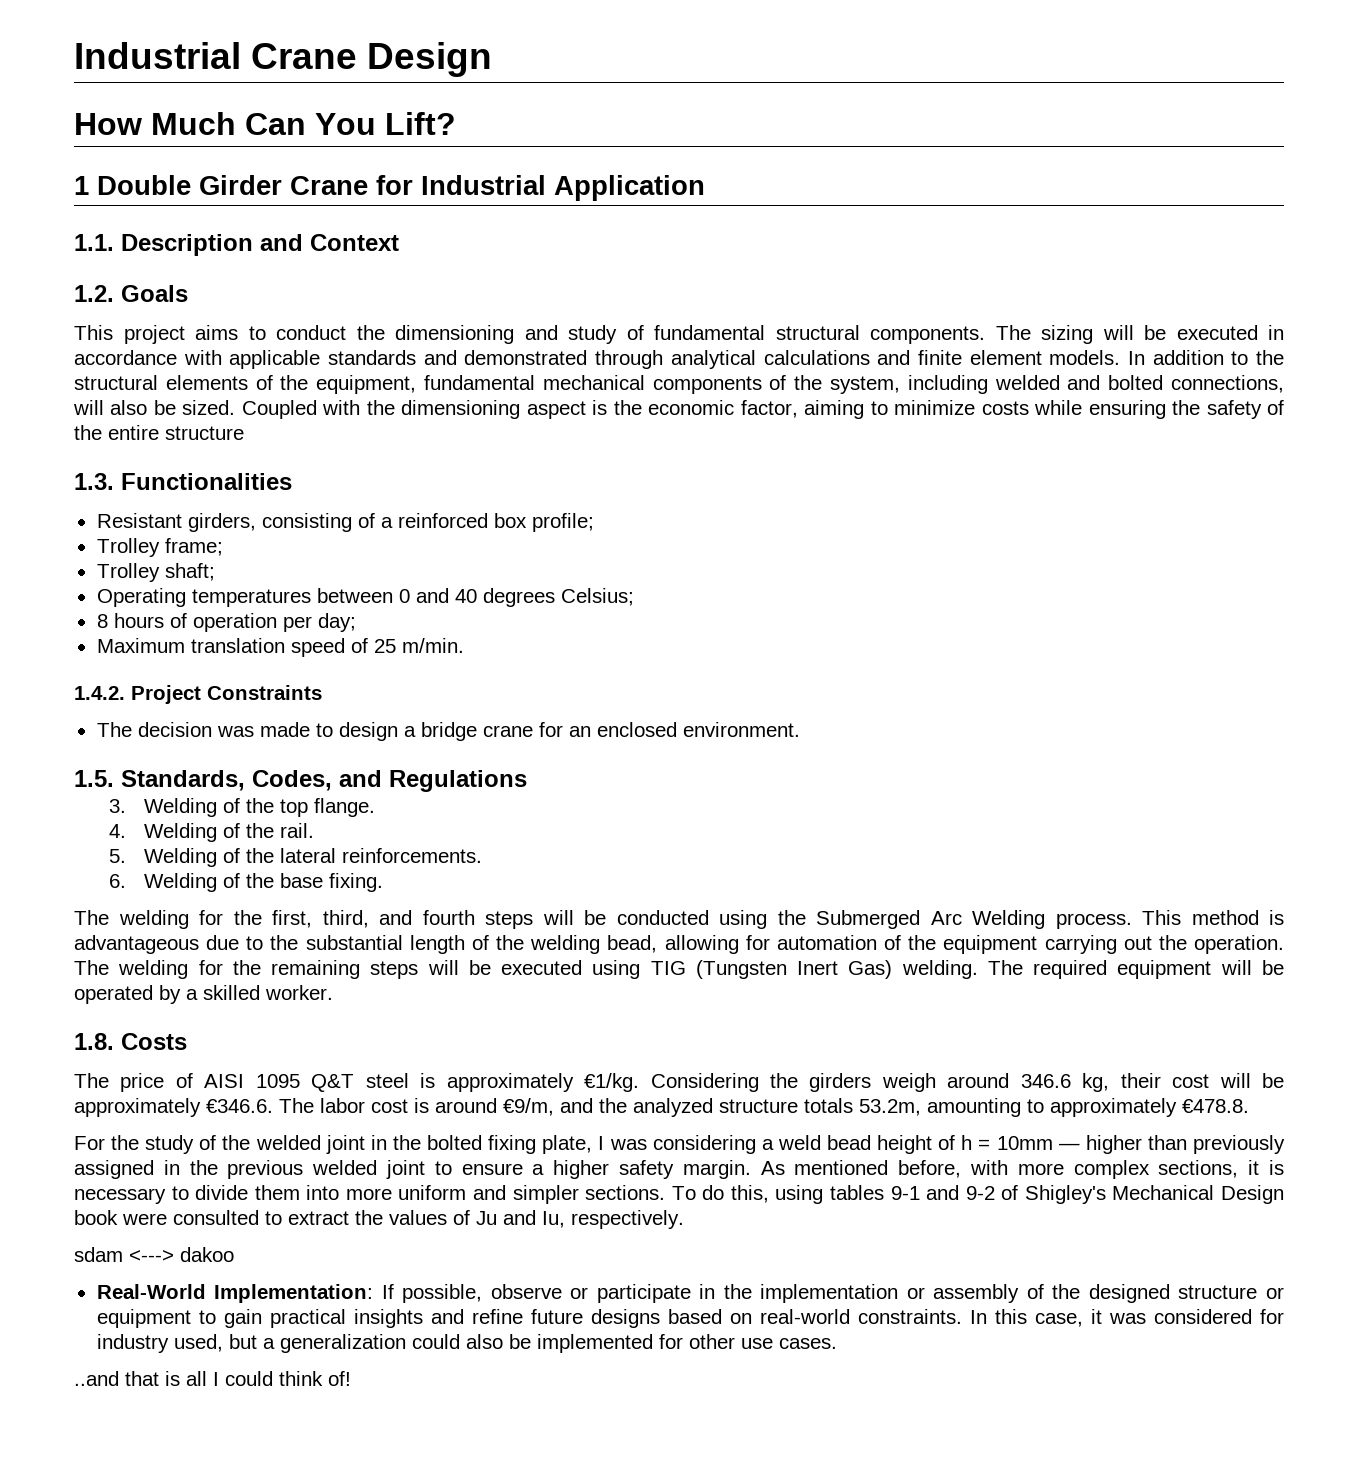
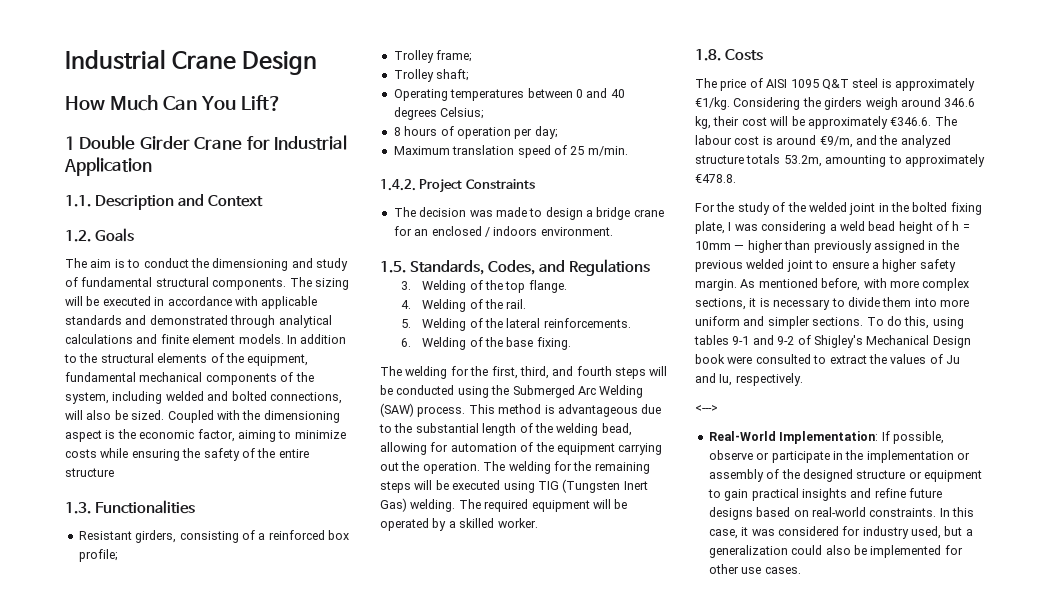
[74,325,238,344] This project aims -> [65,258,125,268] The aim is
(677, 729) none -> [484,226,538,237] / indoors
(1045, 919) none -> [380,403,414,417] (SAW)
[320,1098,365,1113] labor -> [695,135,732,145] labour
[74,1247,123,1262] sdam -> (803, 379) none
[180,1247,234,1262] dakoo -> (718, 408) none
[74,1371,351,1386] // ..and that is all I could think of! -> (801, 570) none

